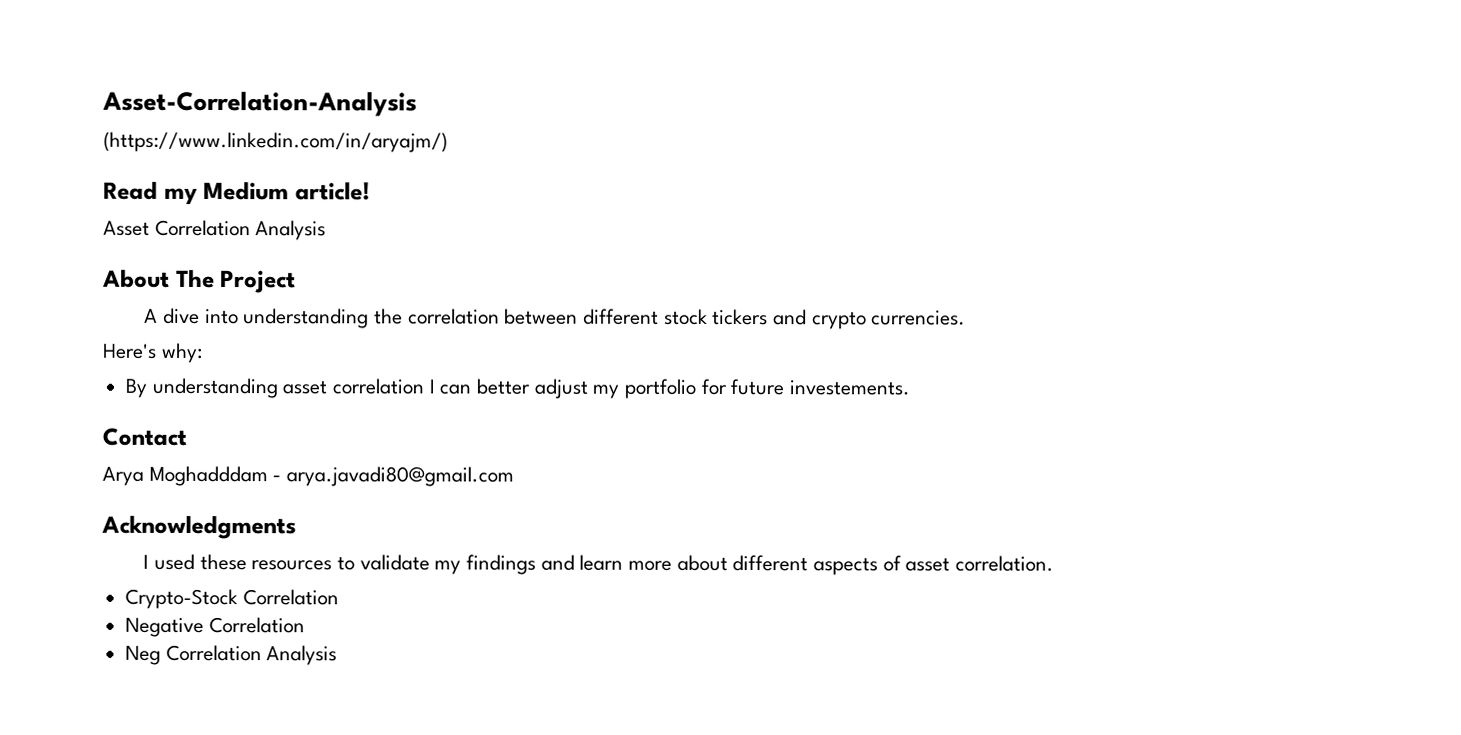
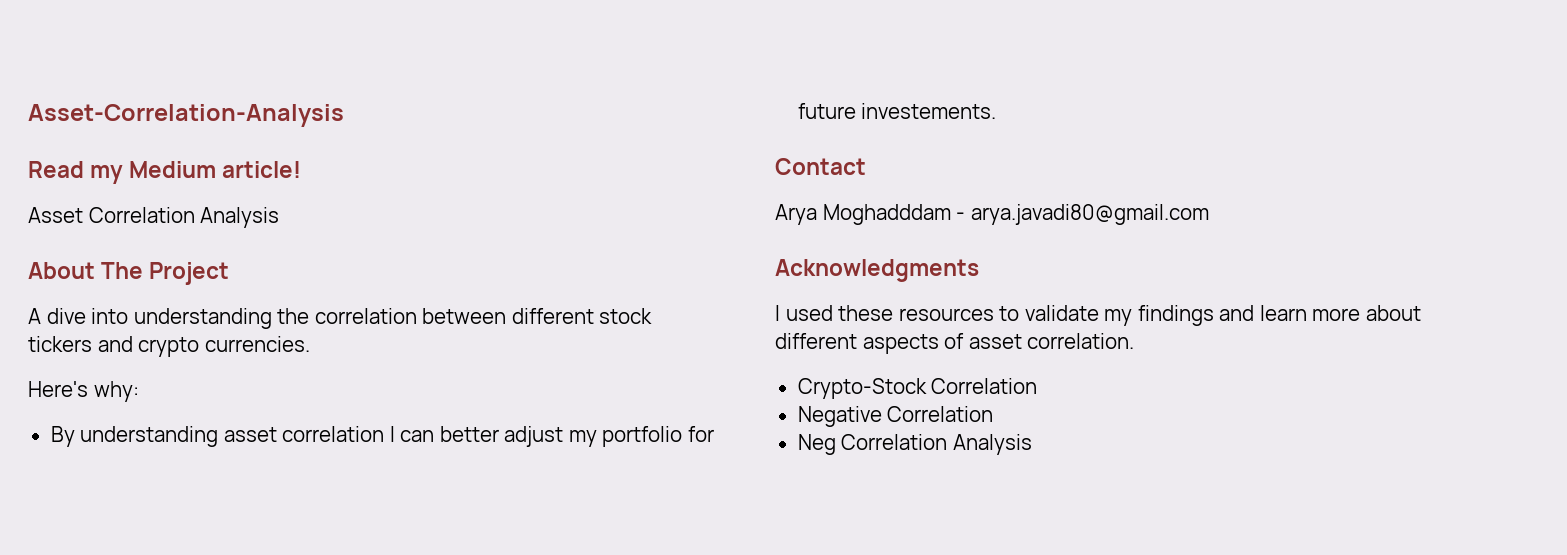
[103,131,448,153] // (https://www.linkedin.com/in/aryajm/) -> (344, 115) none

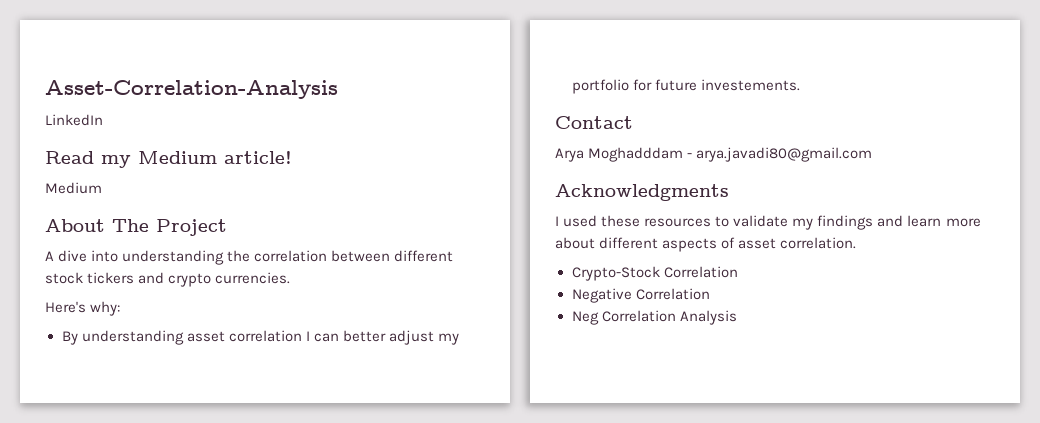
(344, 115) none -> [45,114,103,126] // LinkedIn
[28,207,280,228] Asset Correlation Analysis -> [45,182,102,194] Medium

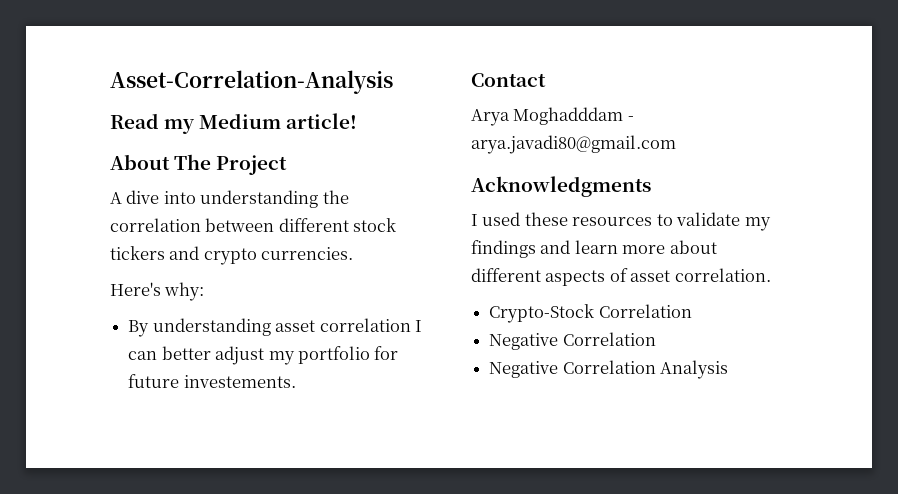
[45,114,103,126] // LinkedIn -> (393, 82) none
[45,182,102,194] // Medium -> (358, 121) none
[571,311,599,325] Neg -> [489,361,559,378] Negative

